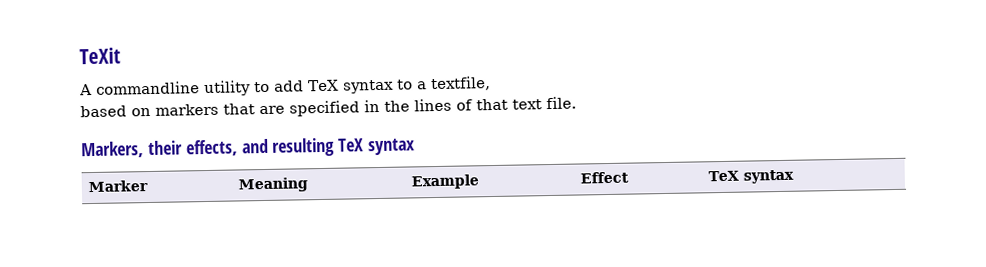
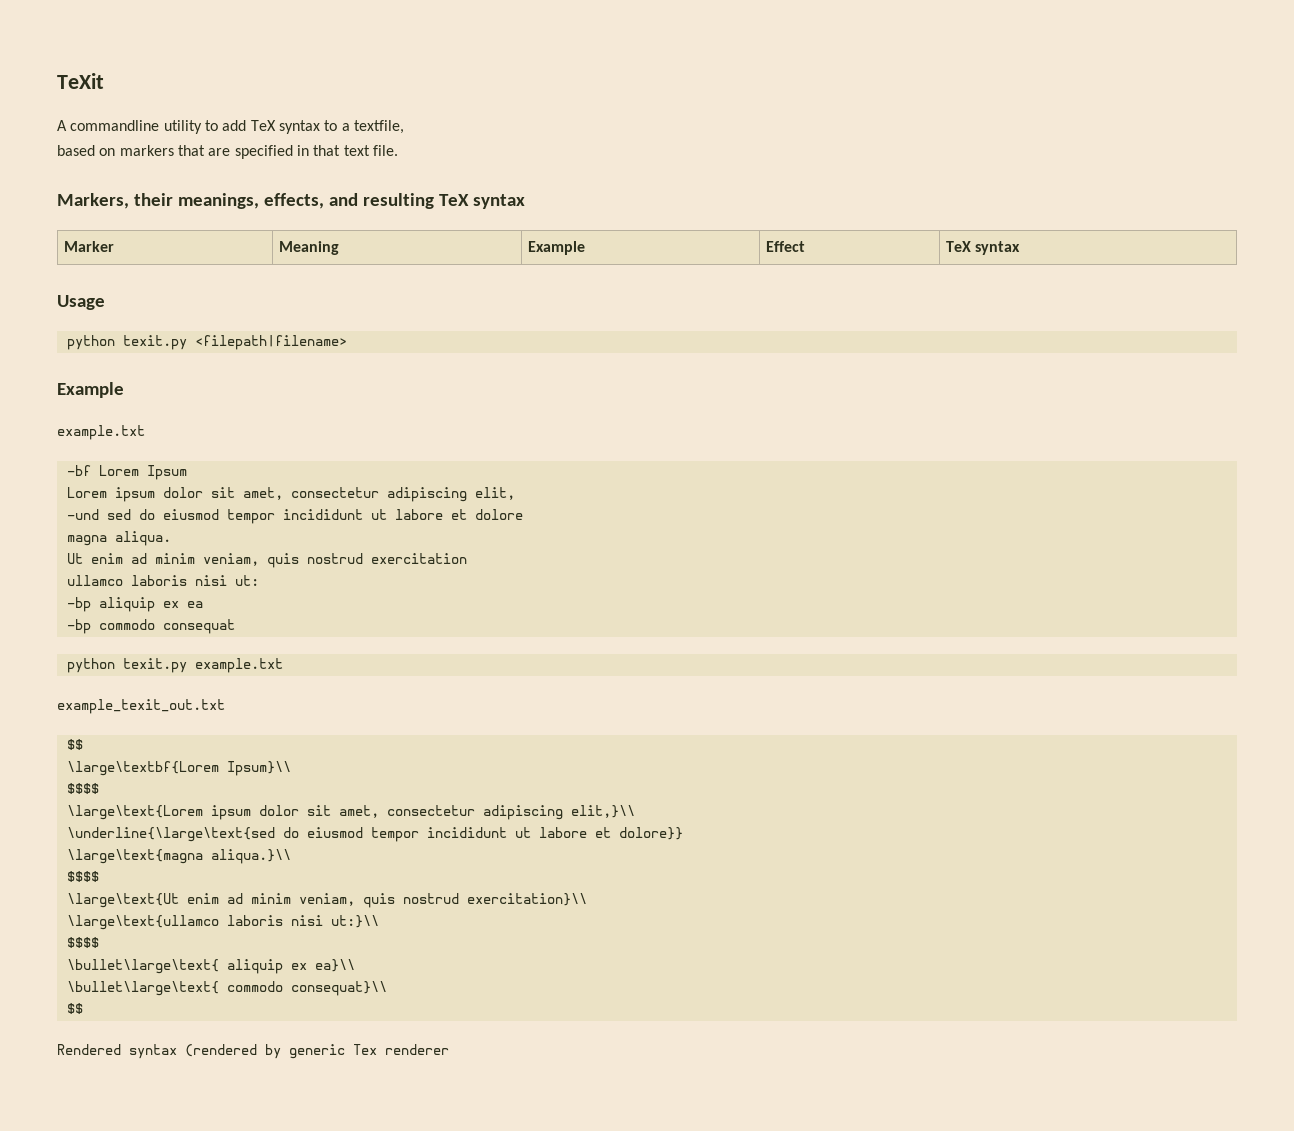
[384,98,473,112] the lines of -> (309, 150) none
(183, 148) none -> [177,193,259,209] meanings,
(795, 176) none -> [57,295,105,310] [66,335,347,350] [57,382,124,398] [57,425,145,440] [66,465,187,480] [66,487,515,502] [66,509,523,524] [66,531,171,546] [66,553,467,568] [66,575,259,586] [66,597,203,612] [66,619,235,634] [66,658,283,673] [57,699,225,714] [66,739,83,750] [66,761,291,776] [66,783,99,794] [66,805,635,820] [66,827,683,842] [66,849,291,864] [66,871,99,882] [66,893,587,908] [66,915,379,930] [66,937,99,948] [66,959,355,974] [66,981,387,996] [66,1003,83,1014] [57,1044,449,1059] // Usage // python texit.py <filepath|filename> // Example // example.txt // -bf Lorem Ipsum // Lorem ipsum dolor sit amet, consectetur adipiscing elit, // -und sed do eiusmod tempor incididunt ut labore et dolore // magna aliqua. // Ut enim ad minim veniam, quis nostrud exercitation // ullamco laboris nisi ut: // -bp aliquip ex ea // -bp commodo consequat // python texit.py example.txt // example_texit_out.txt // $$ // \large\textbf{Lorem Ipsum}\\ // $$$$ // \large\text{Lorem ipsum dolor sit amet, consectetur adipiscing elit,}\\ // \underline{\large\text{sed do eiusmod tempor incididunt ut labore et dolore}} // \large\text{magna aliqua.}\\ // $$$$ // \large\text{Ut enim ad minim veniam, quis nostrud exercitation}\\ // \large\text{ullamco laboris nisi ut:}\\ // $$$$ // \bullet\large\text{ aliquip ex ea}\\ // \bullet\large\text{ commodo consequat}\\ // $$ // Rendered syntax (rendered by generic Tex renderer

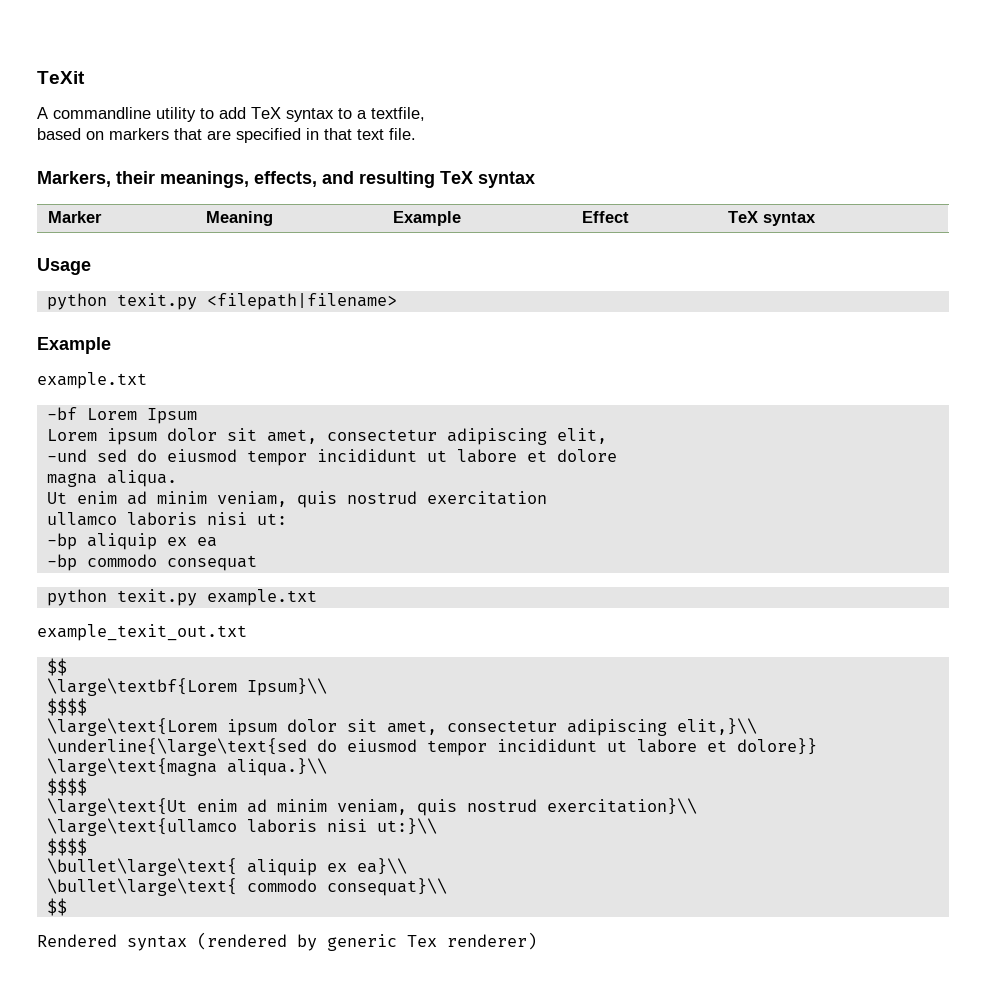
[385,1044,449,1055] renderer -> [447,932,537,950] renderer)

